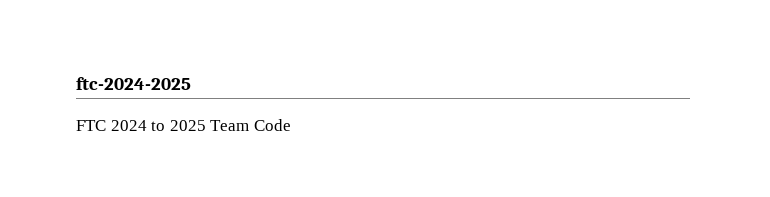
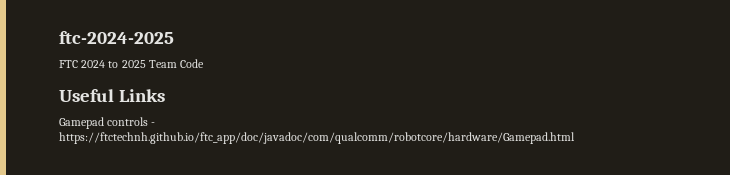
(291, 125) none -> [59,89,165,102] [59,117,156,129] [59,132,575,144] // Useful Links // Gamepad controls - https://ftctechnh.github.io/ftc_app/doc/javadoc/com/qualcomm/robotcore/hardware/Gamepad.html

